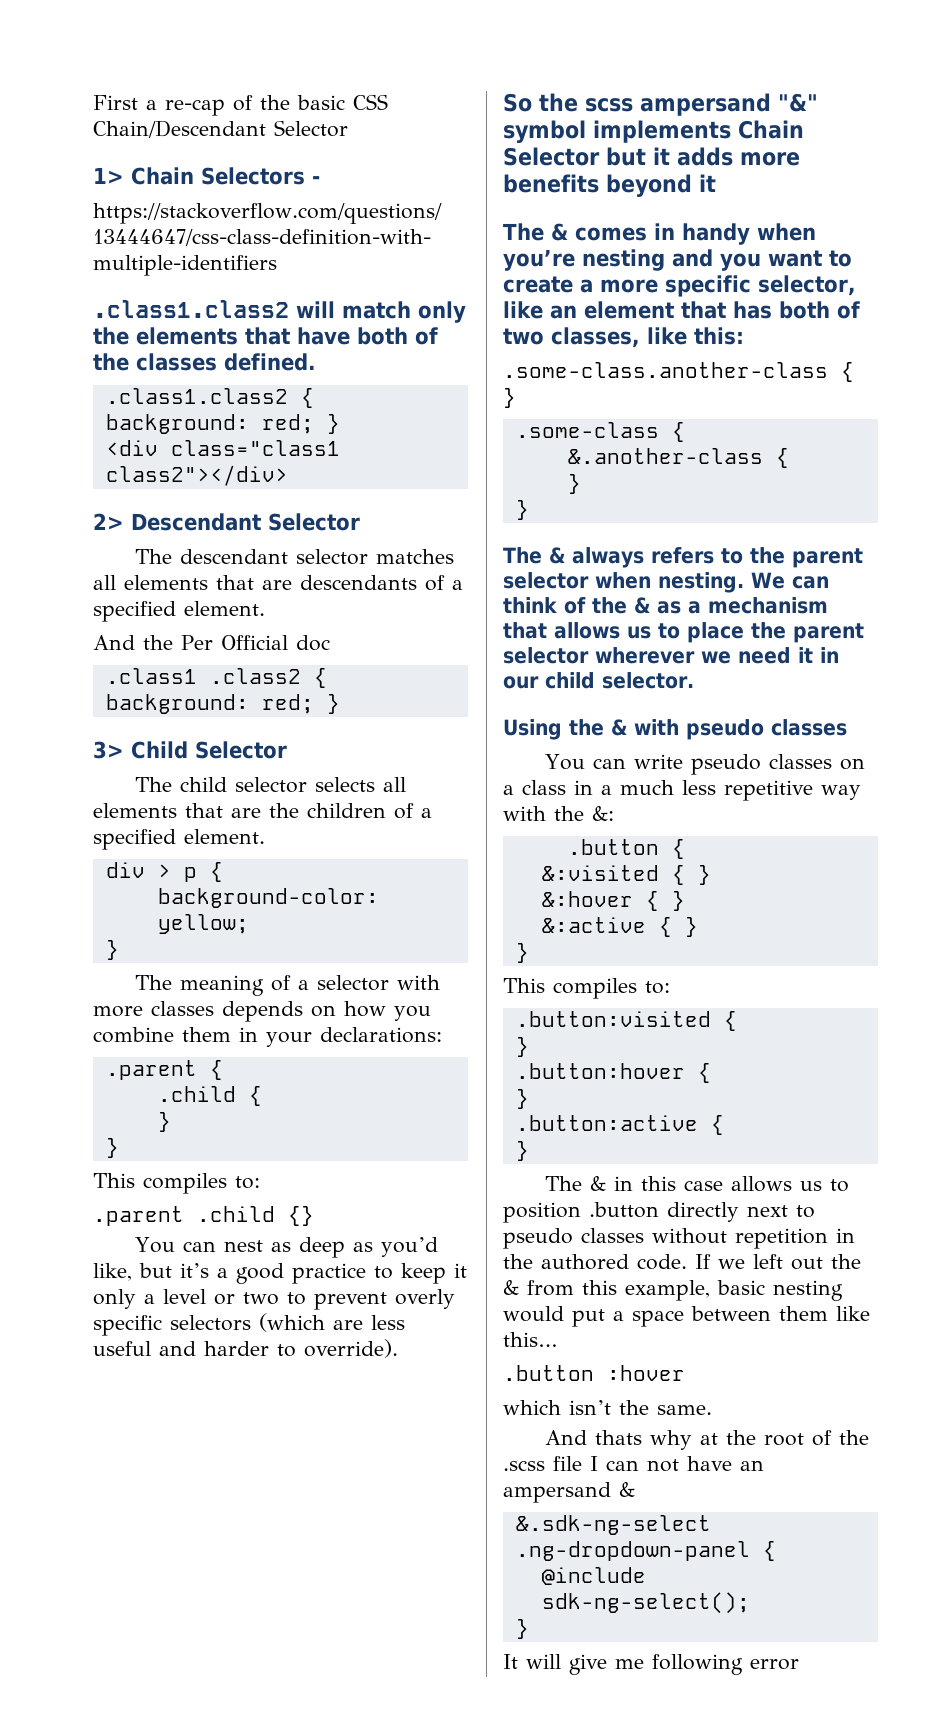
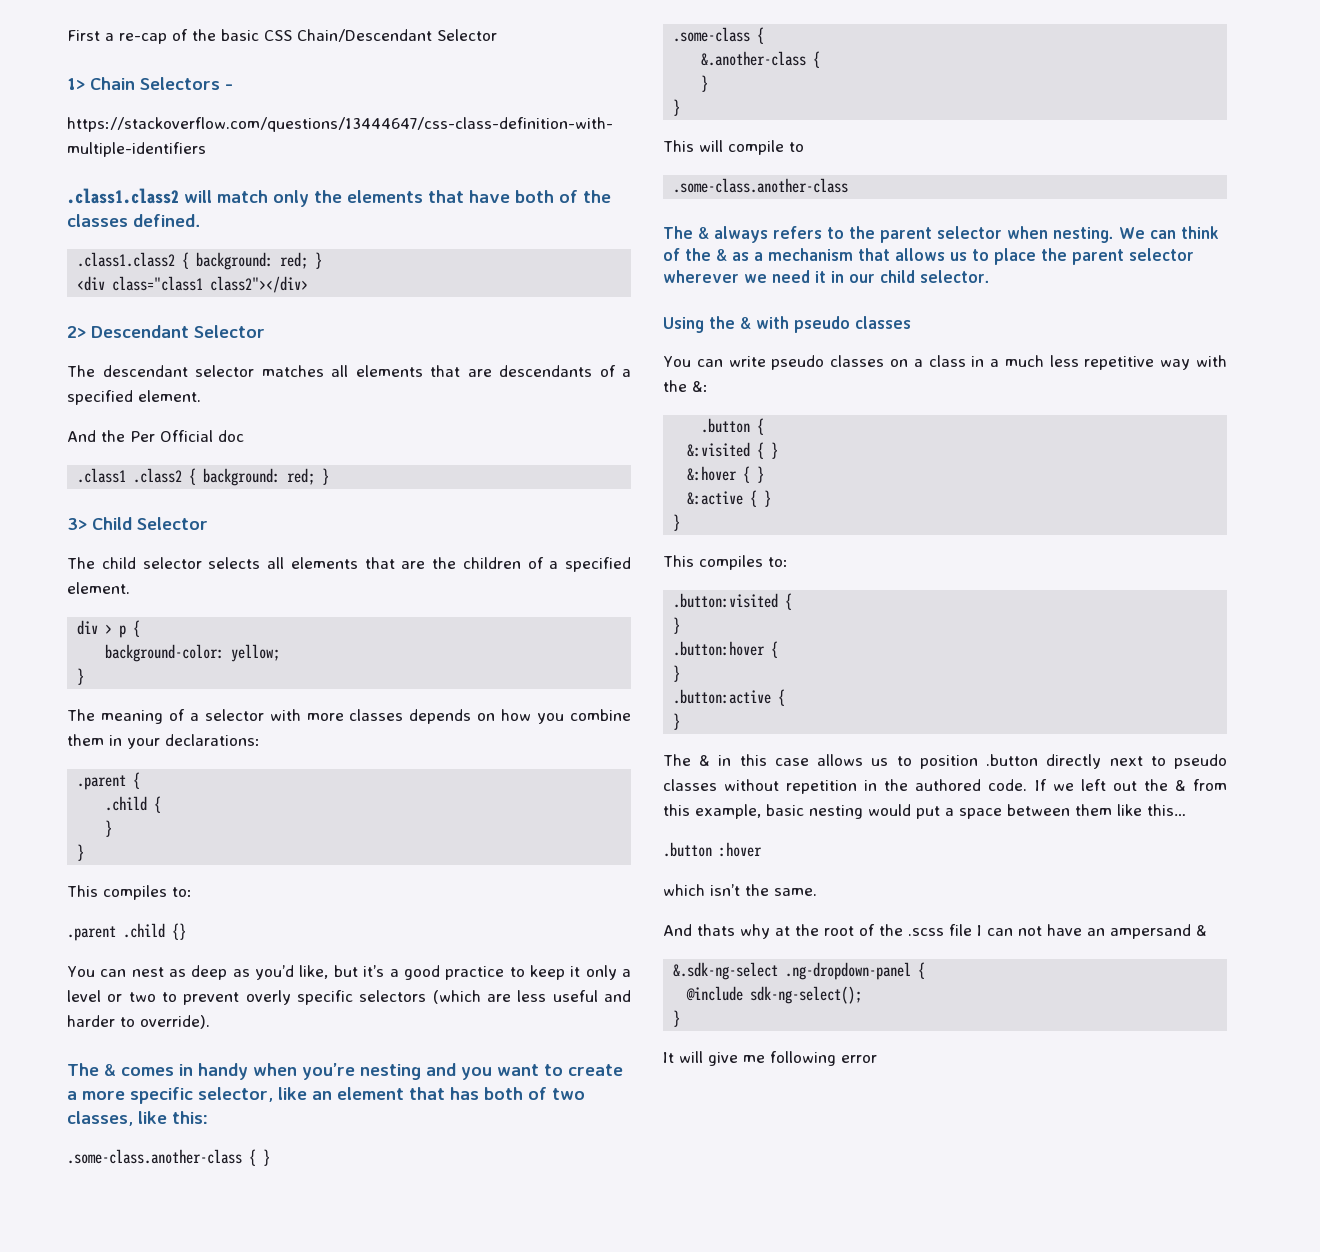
[503,93,818,116] [503,120,804,143] [503,147,800,166] [503,174,716,197] // So the scss ampersand "&" symbol implements Chain Selector but it adds more benefits beyond it -> (210, 1022) none
(529, 510) none -> [663,140,804,155] [673,178,849,193] // This will compile to // .some-class.another-class

